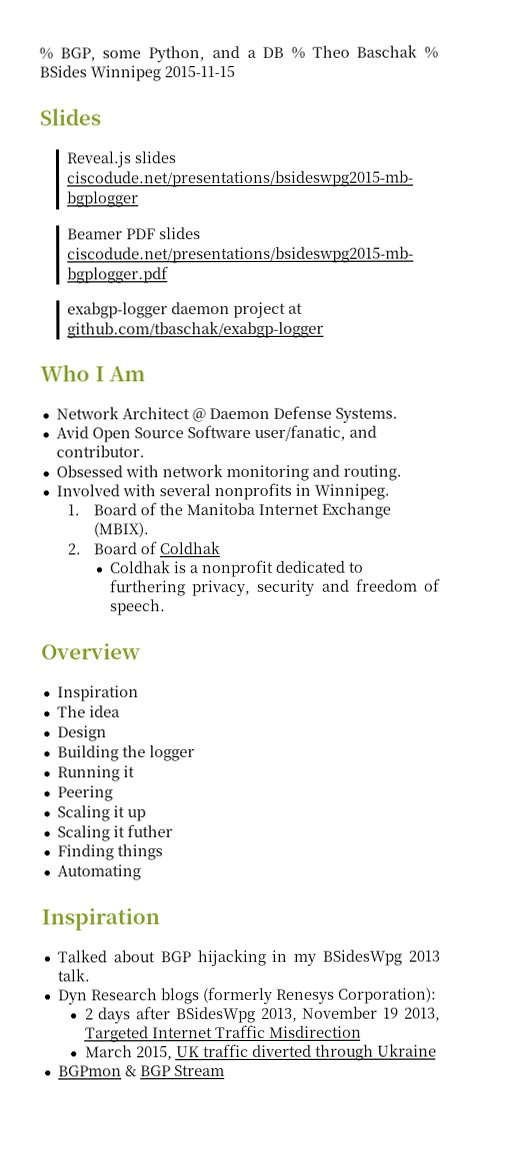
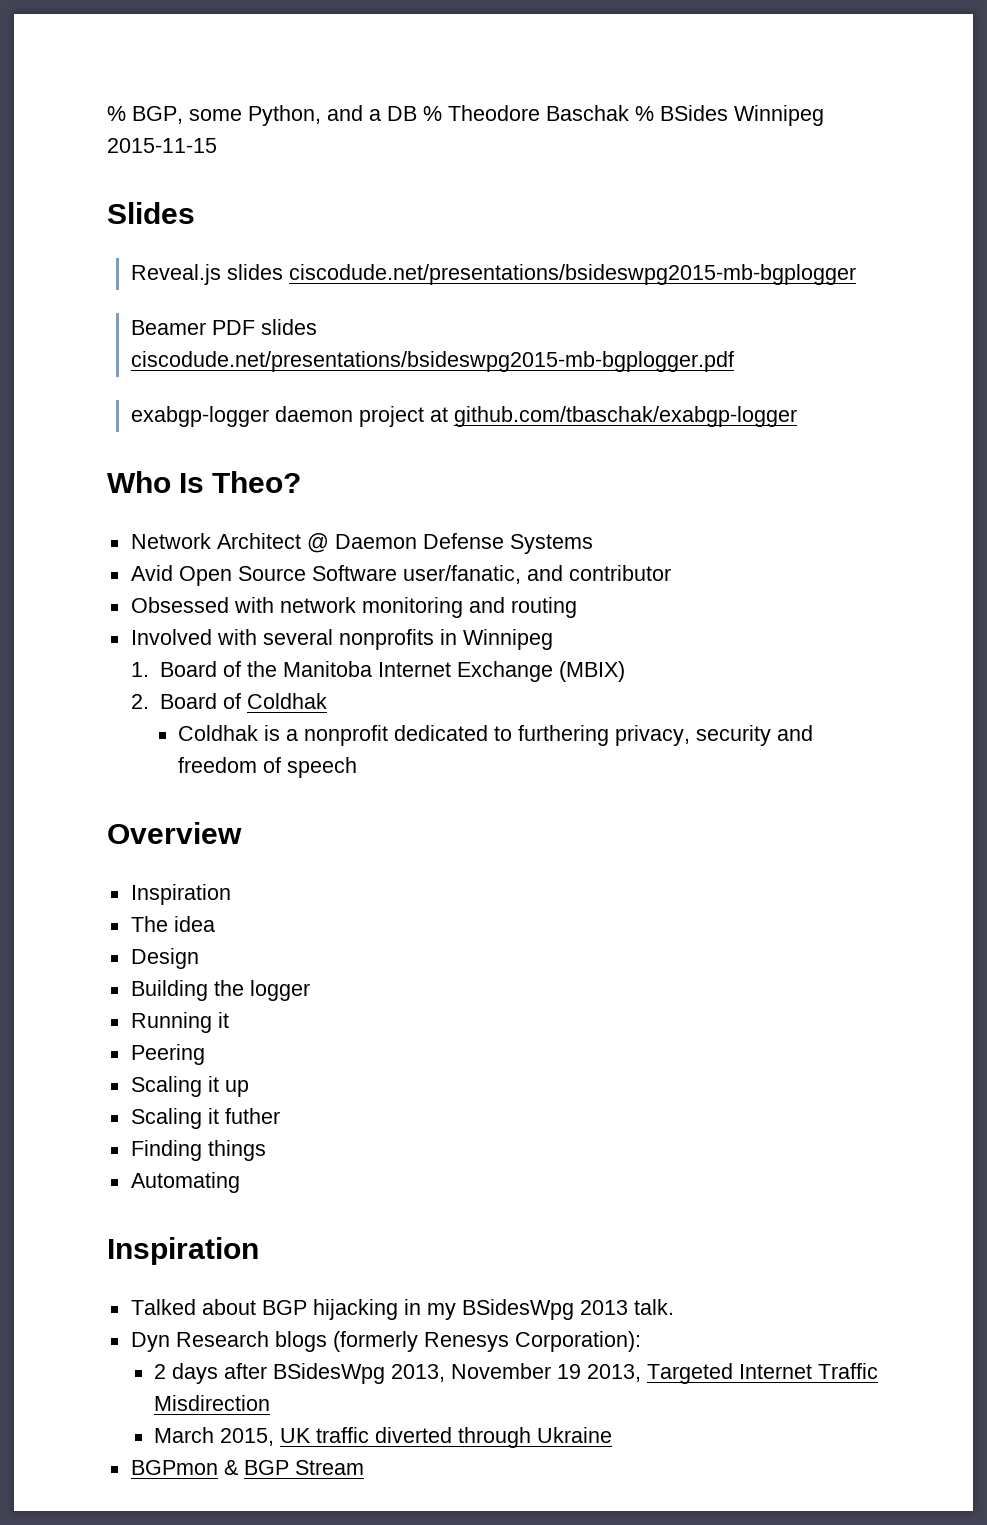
[311,45,350,58] Theo -> [448,105,540,121] Theodore
[94,366,147,382] I Am -> [179,471,302,493] Is Theo?
[334,407,398,423] Systems. -> [509,534,593,554] Systems
[55,445,145,458] contributor. -> [568,565,671,581] contributor
[342,464,402,481] routing. -> [510,597,577,618] routing
[313,483,390,500] Winnipeg. -> [462,629,553,650] Winnipeg
[93,522,150,538] (MBIX). -> [558,661,625,682] (MBIX)
[110,599,167,616] speech. -> [287,757,358,778] speech

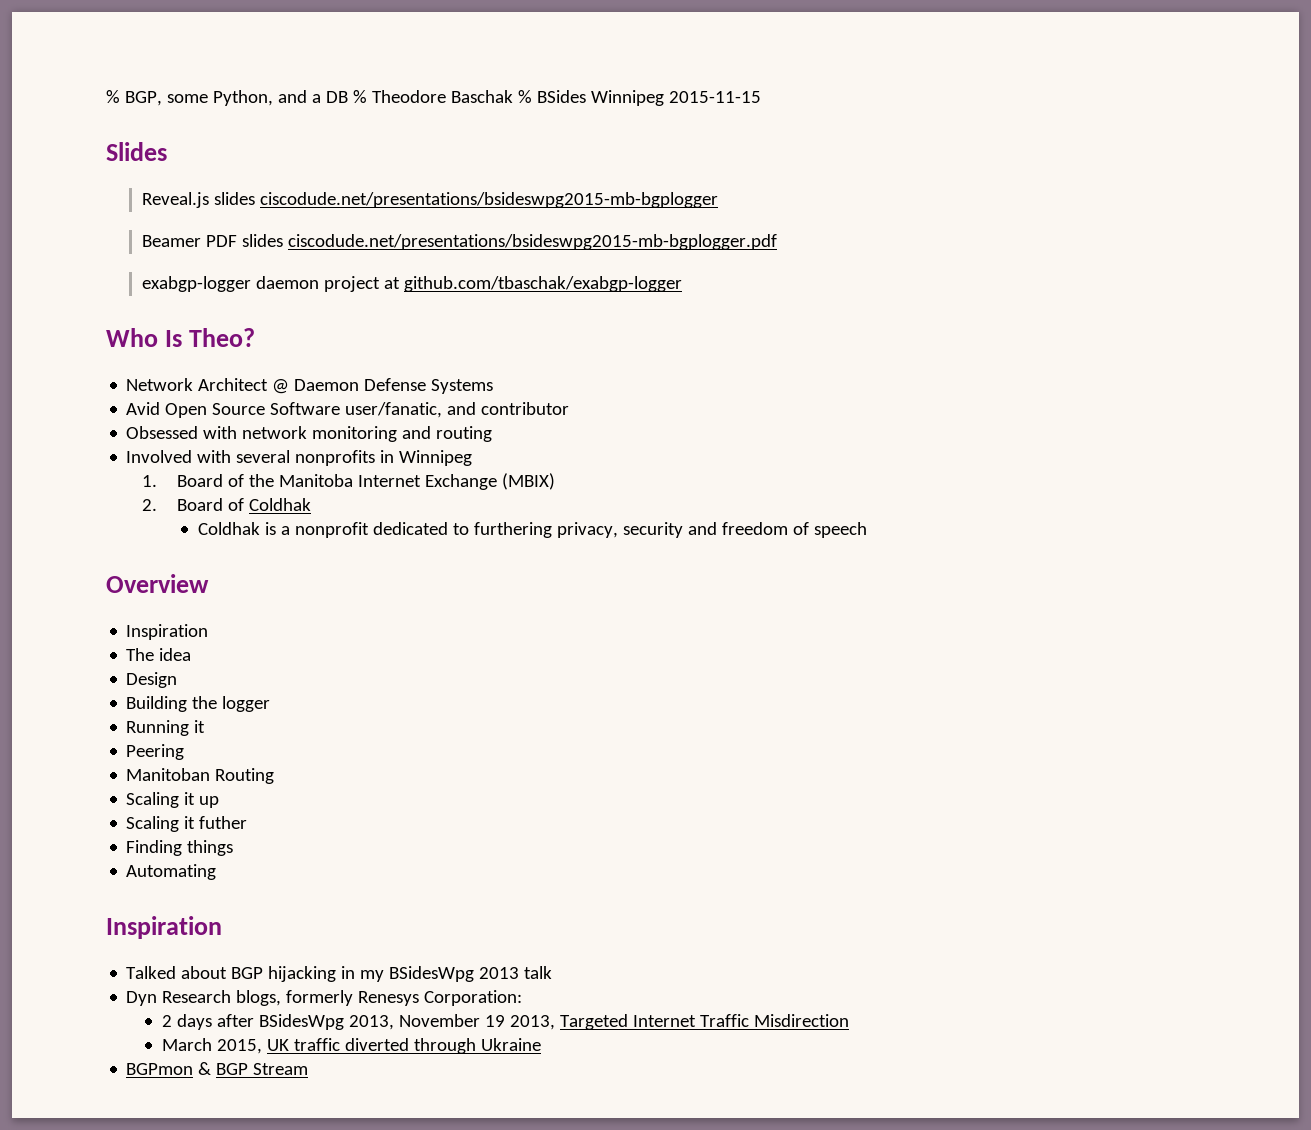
(205, 1054) none -> [126,768,275,784] // Manitoban Routing
[633,1299,674,1315] talk. -> [524,966,553,979] talk
[274,1331,641,1352] blogs (formerly Renesys Corporation): -> [236,990,523,1006] blogs, formerly Renesys Corporation:

